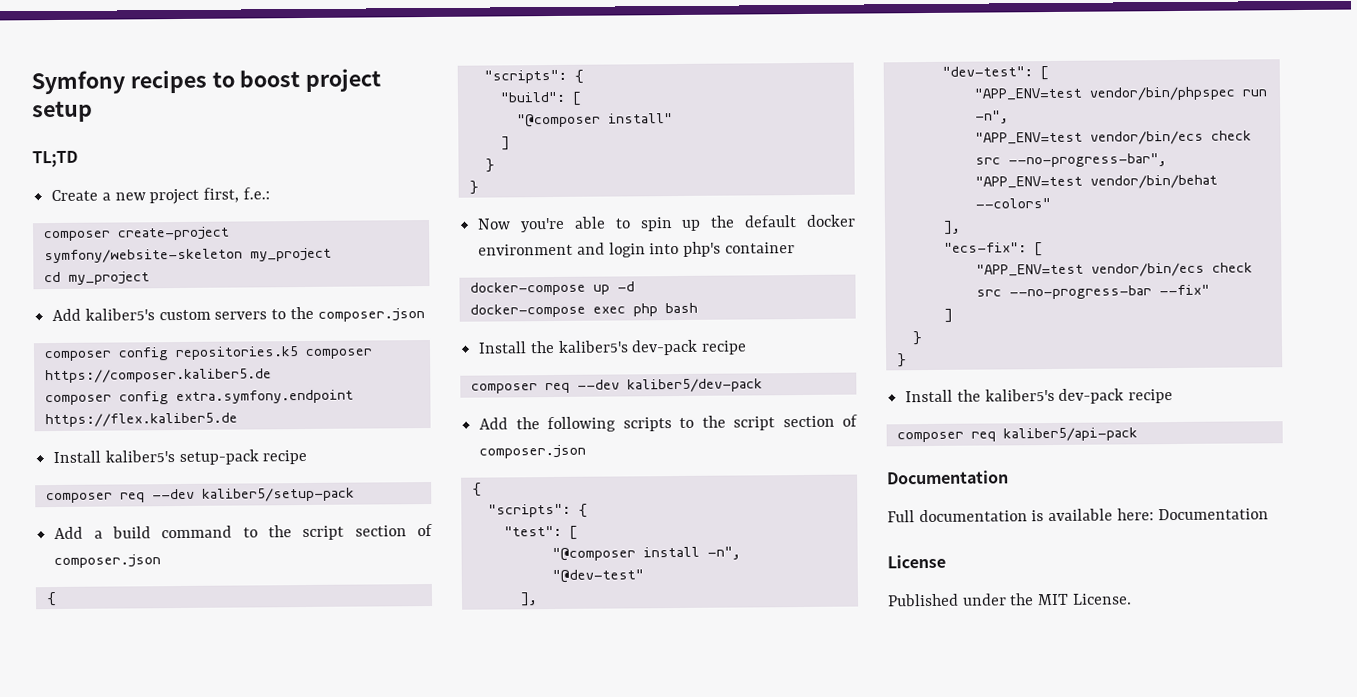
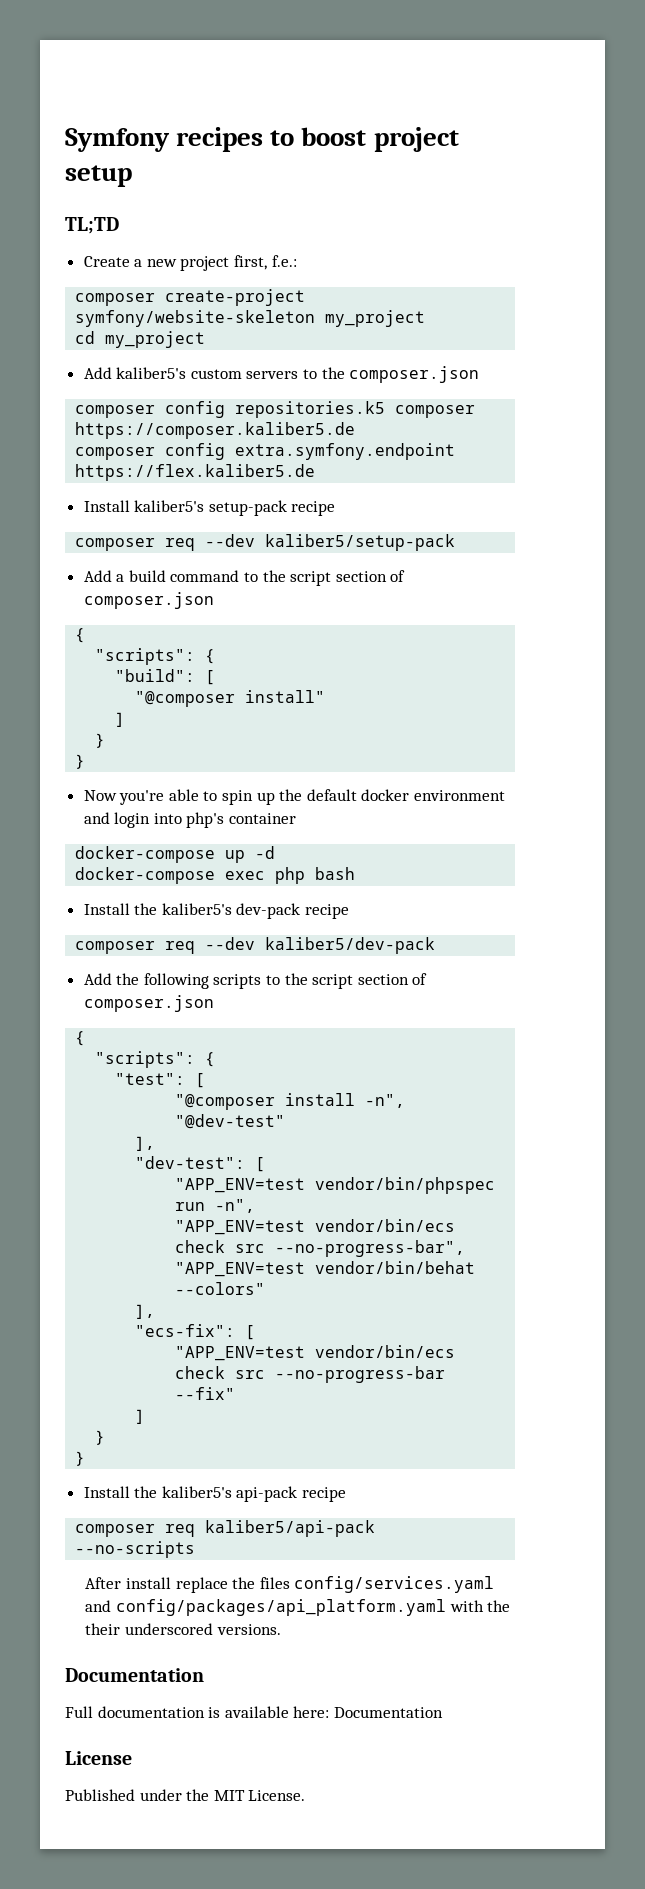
[1058,388,1125,404] dev-pack -> [236,1486,298,1502] api-pack
(1138, 434) none -> [75,1541,196,1558] [85,1576,495,1593] [85,1599,511,1616] [85,1623,281,1635] --no-scripts // After install replace the files config/services.yaml and config/packages/api_platform.yaml with the their underscored versions.

